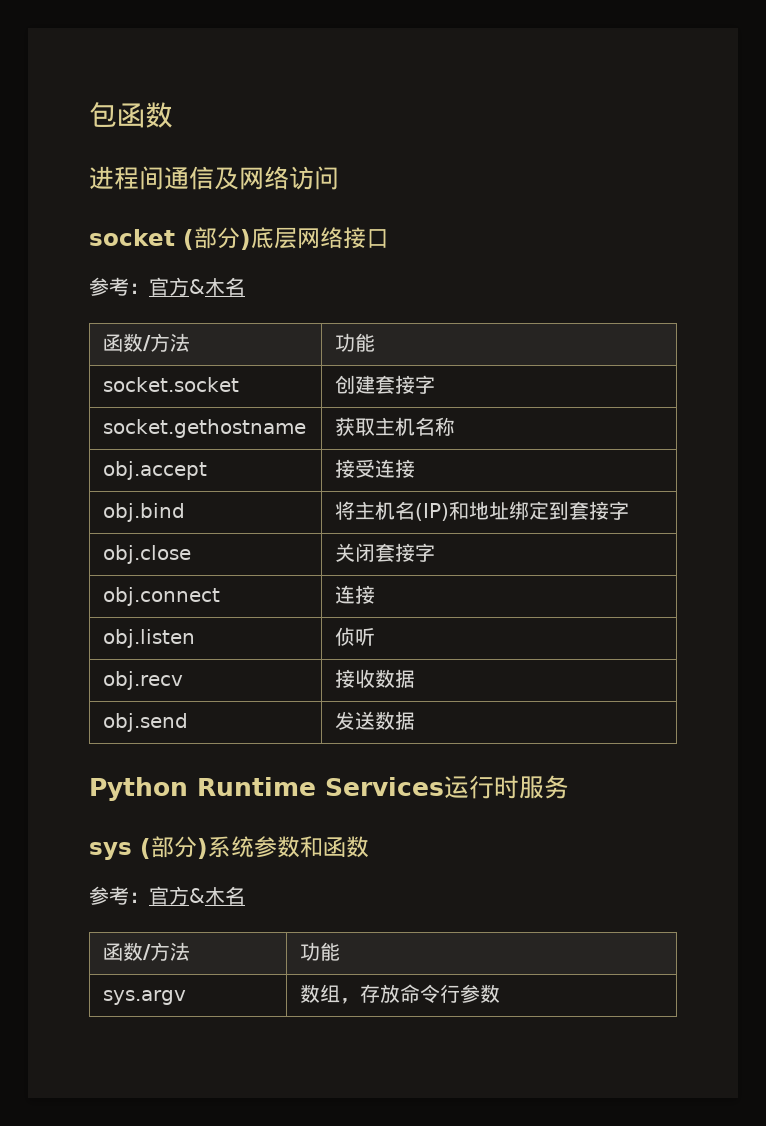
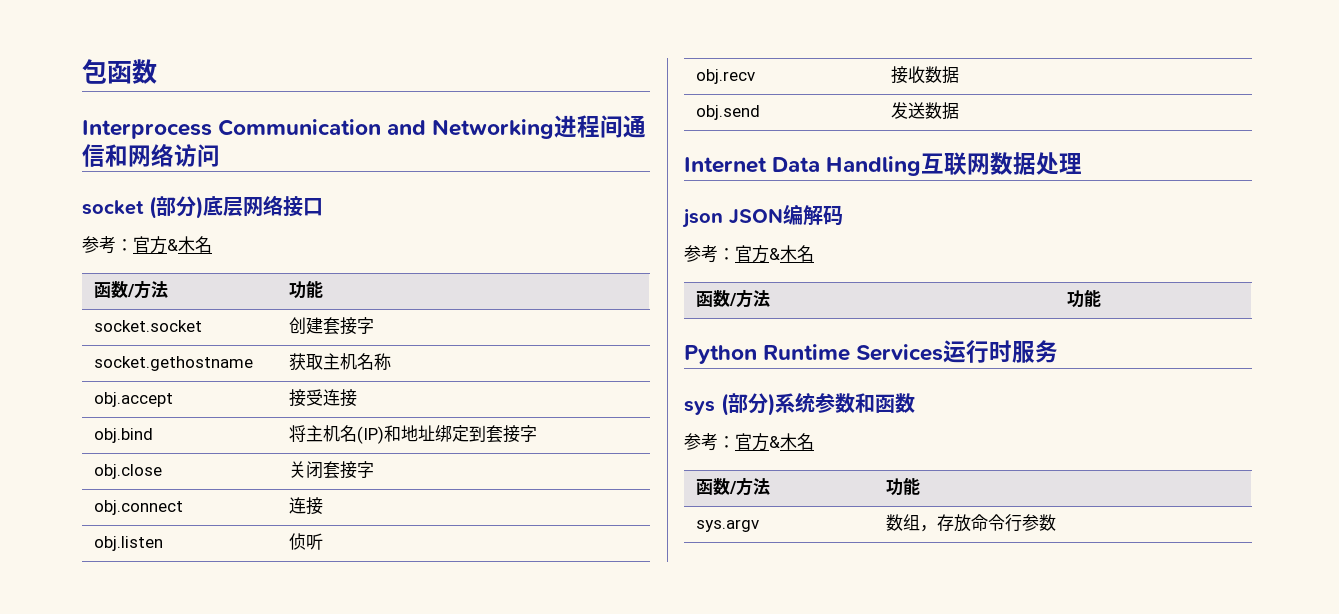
(173, 115) none -> [82,119,555,139] Interprocess Communication and Networking
[214,167,239,190] 及 -> [105,144,128,167] 和
(416, 720) none -> [684,152,1083,176] [682,204,843,228] [684,245,814,263] [695,289,770,308] [1066,289,1101,308] // Internet Data Handling互联网数据处理 // json JSON编解码 // 参考：官方&木名 // 函数/方法 | 功能

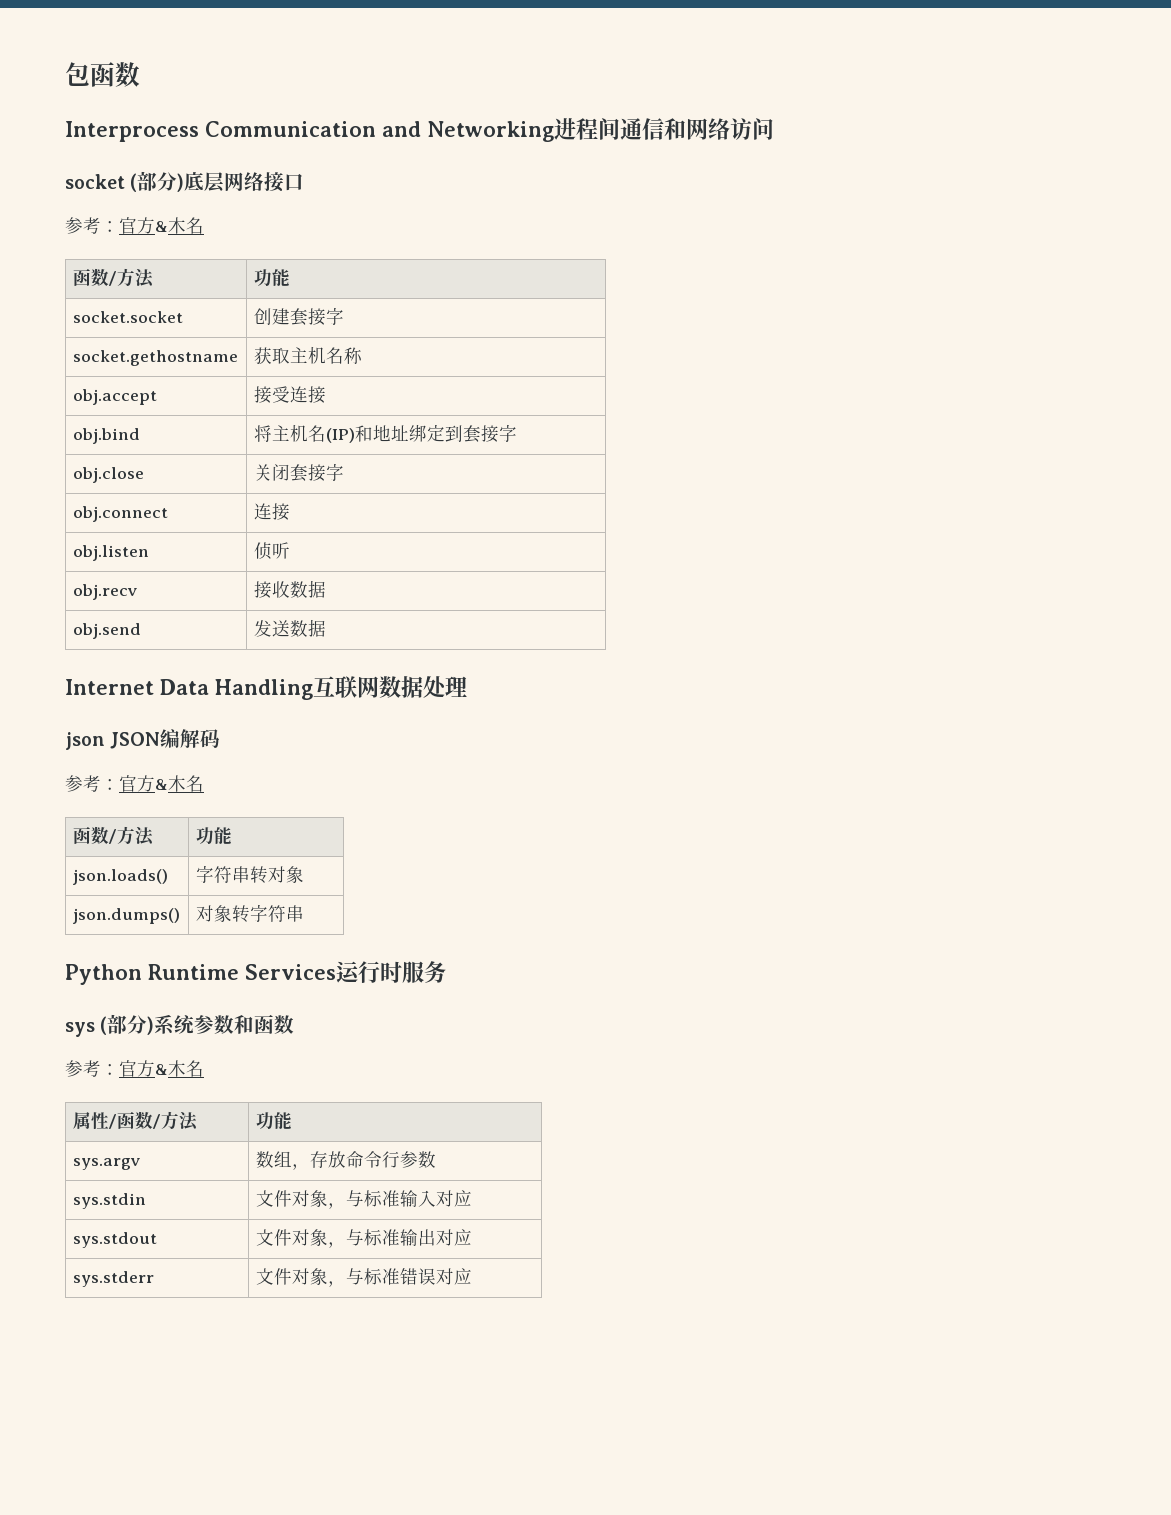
(1101, 298) none -> [72,869,168,885] [195,865,304,884] [72,908,180,924] [195,904,304,923] // json.loads() | 字符串转对象 // json.dumps() | 对象转字符串
(814, 441) none -> [72,1112,117,1130] 属性/
(1056, 522) none -> [72,1193,146,1209] [255,1190,472,1209] [72,1232,157,1248] [255,1229,472,1248] [72,1271,154,1287] [255,1268,472,1287] // sys.stdin | 文件对象，与标准输入对应 // sys.stdout | 文件对象，与标准输出对应 // sys.stderr | 文件对象，与标准错误对应

